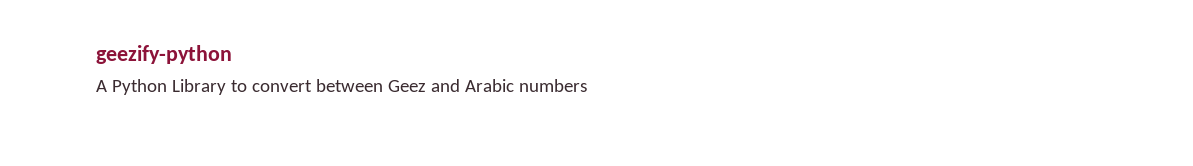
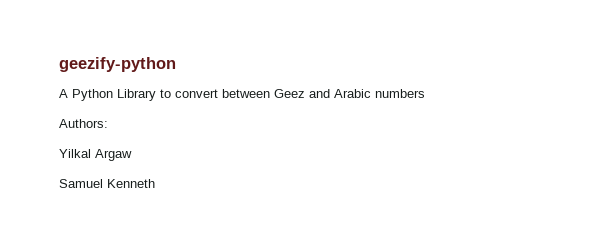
(587, 85) none -> [59,119,108,128] [59,149,132,161] [59,179,155,188] // Authors: // Yilkal Argaw // Samuel Kenneth

